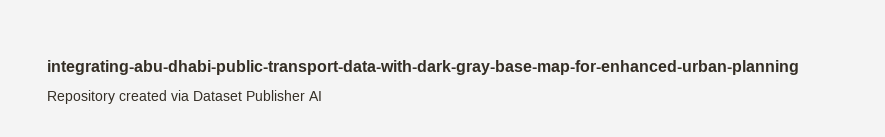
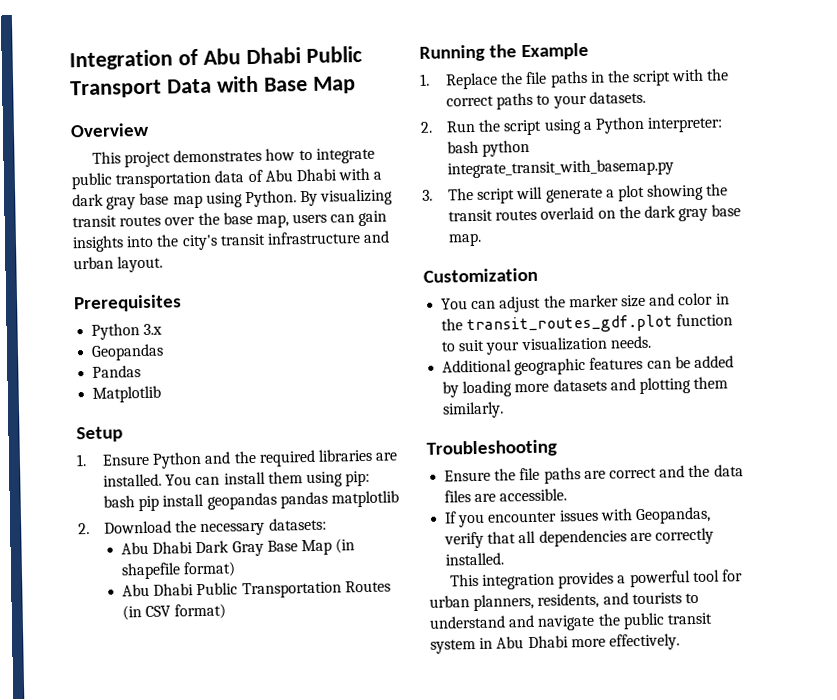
[47,60,799,75] [47,90,322,104] integrating-abu-dhabi-public-transport-data-with-dark-gray-base-map-for-enhanced-urban-planning // Repository created via Dataset Publisher AI -> [69,45,362,71] [70,75,356,99] [70,122,150,138] [91,147,375,168] [71,167,383,190] [72,188,394,210] [72,210,388,228] [72,230,391,253] [73,255,164,273] [73,294,182,313] [91,323,163,340] [91,343,165,361] [92,365,142,378] [92,385,162,403] [76,426,123,443] [76,448,399,469] [102,470,371,488] [102,490,399,512] [78,517,327,536] [121,538,356,557] [121,561,237,580] [122,580,391,599] [122,603,227,621] [419,42,590,62] [419,68,730,90] [445,90,646,110] [420,116,724,136] [446,139,531,157] [446,158,674,179] [422,183,729,204] [447,204,742,222] [447,232,482,247] [423,267,538,283] [441,292,730,313] [441,313,734,335] [441,335,651,355] [442,355,734,376] [442,376,729,398] [442,401,505,419] [426,439,557,458] [444,464,744,484] [444,488,568,503] [444,506,711,528] [444,527,714,549] [445,552,505,566] [449,569,743,590] [429,592,699,612] [429,612,713,631] [430,633,680,654] Integration of Abu Dhabi Public Transport Data with Base Map // Overview // This project demonstrates how to integrate public transportation data of Abu Dhabi with a dark gray base map using Python. By visualizing transit routes over the base map, users can gain insights into the city's transit infrastructure and urban layout. // Prerequisites // Python 3.x // Geopandas // Pandas // Matplotlib // Setup // 1. Ensure Python and the required libraries are installed. You can install them using pip: bash pip install geopandas pandas matplotlib // 2. Download the necessary datasets: // Abu Dhabi Dark Gray Base Map (in shapefile format) // Abu Dhabi Public Transportation Routes (in CSV format) // Running the Example // 1. Replace the file paths in the script with the correct paths to your datasets. // 2. Run the script using a Python interpreter: bash python integrate_transit_with_basemap.py // 3. The script will generate a plot showing the transit routes overlaid on the dark gray base map. // Customization // You can adjust the marker size and color in the transit_routes_gdf.plot function to suit your visualization needs. // Additional geographic features can be added by loading more datasets and plotting them similarly. // Troubleshooting // Ensure the file paths are correct and the data files are accessible. // If you encounter issues with Geopandas, verify that all dependencies are correctly installed. // This integration provides a powerful tool for urban planners, residents, and tourists to understand and navigate the public transit system in Abu Dhabi more effectively.

